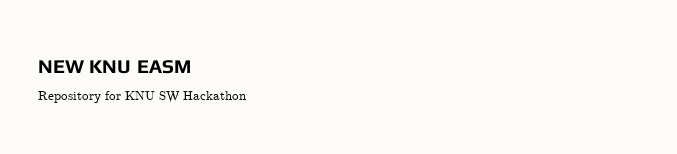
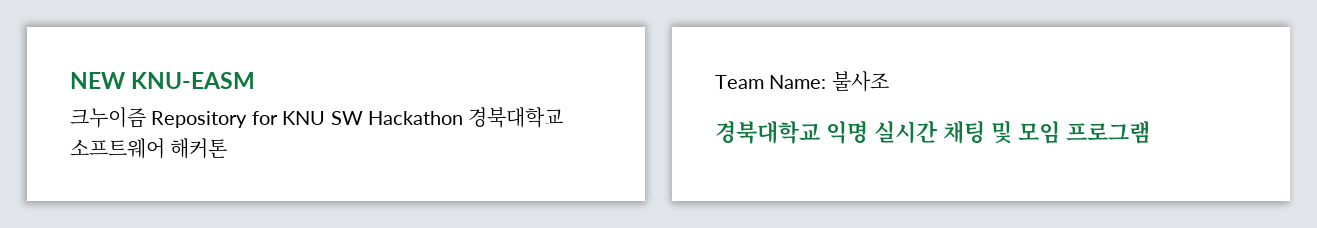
[89,60,191,74] KNU EASM // -> [131,72,256,89] [70,107,146,128] KNU-EASM // 크누이즘
(246, 95) none -> [468,107,564,128] [70,138,228,159] [715,71,889,92] [715,120,1150,144] 경북대학교 소프트웨어 해커톤 // Team Name: 불사조 // 경북대학교 익명 실시간 채팅 및 모임 프로그램

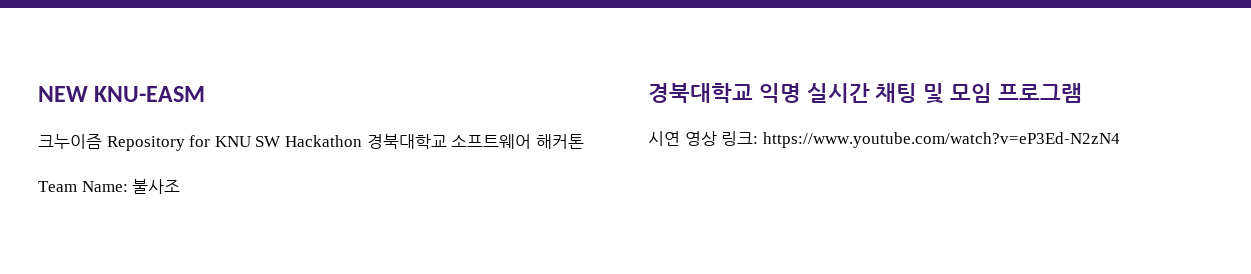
(1150, 132) none -> [648,131,1120,148] // 시연 영상 링크: https://www.youtube.com/watch?v=eP3Ed-N2zN4

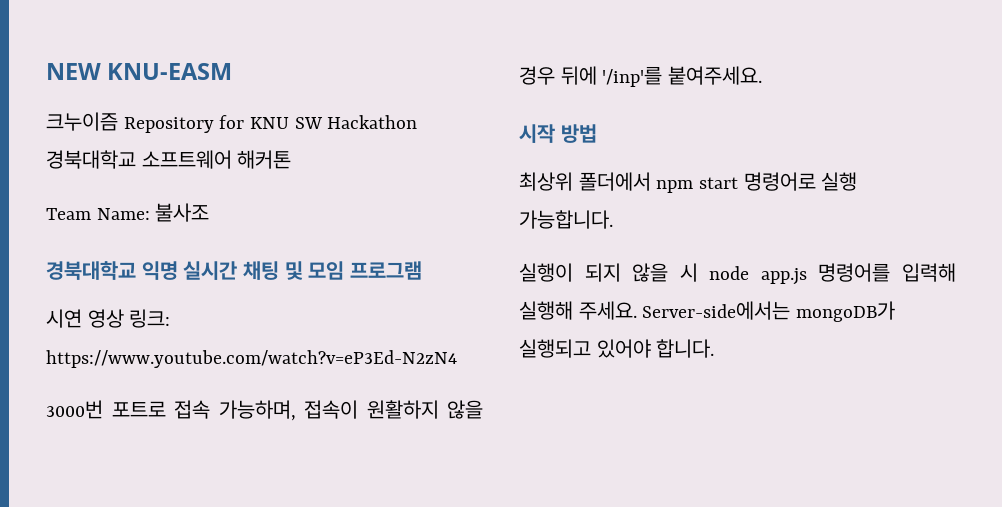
(1120, 140) none -> [46,400,483,421] [519,66,763,87] [519,124,597,143] [519,172,858,193] [519,210,613,229] [519,263,956,285] [519,301,896,322] [519,339,715,358] // 3000번 포트로 접속 가능하며, 접속이 원활하지 않을 경우 뒤에 '/inp'를 붙여주세요. // 시작 방법 // 최상위 폴더에서 npm start 명령어로 실행 가능합니다. // 실행이 되지 않을 시 node app.js 명령어를 입력해 실행해 주세요. Server-side에서는 mongoDB가 실행되고 있어야 합니다.

